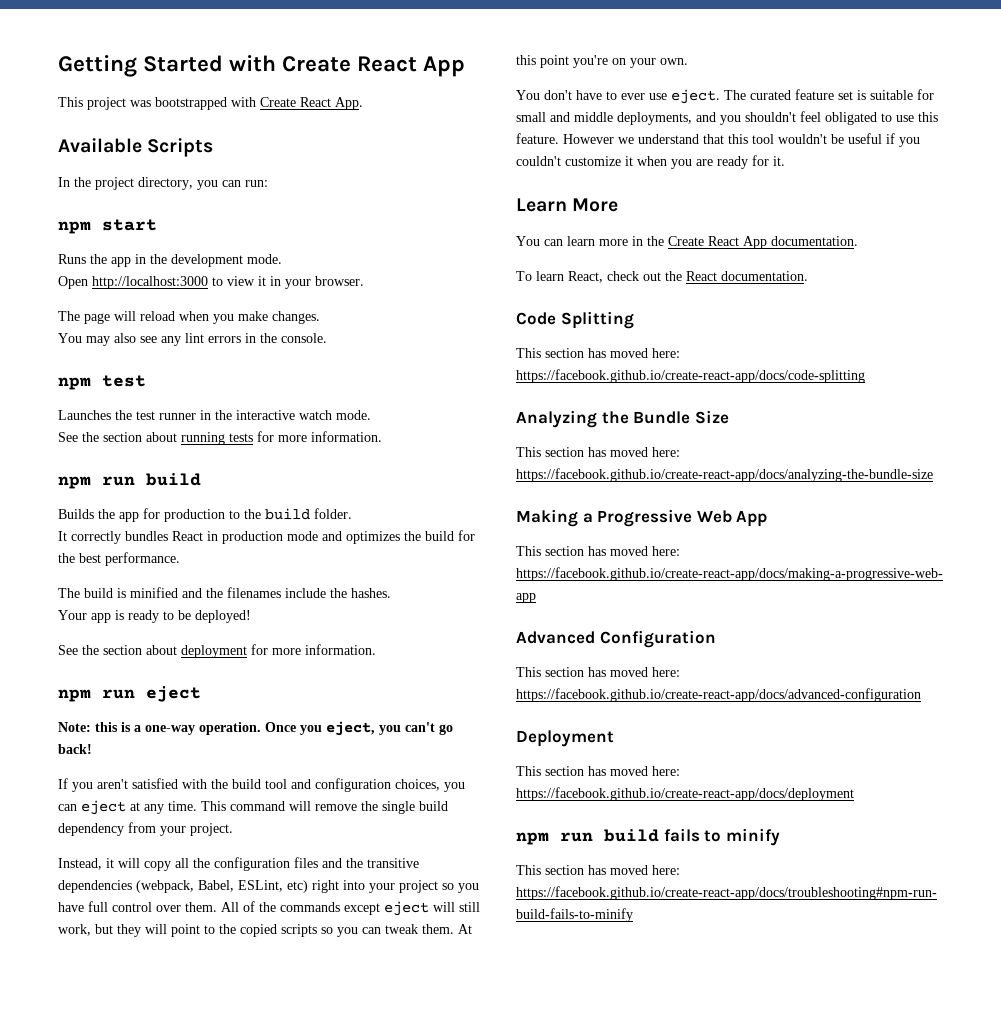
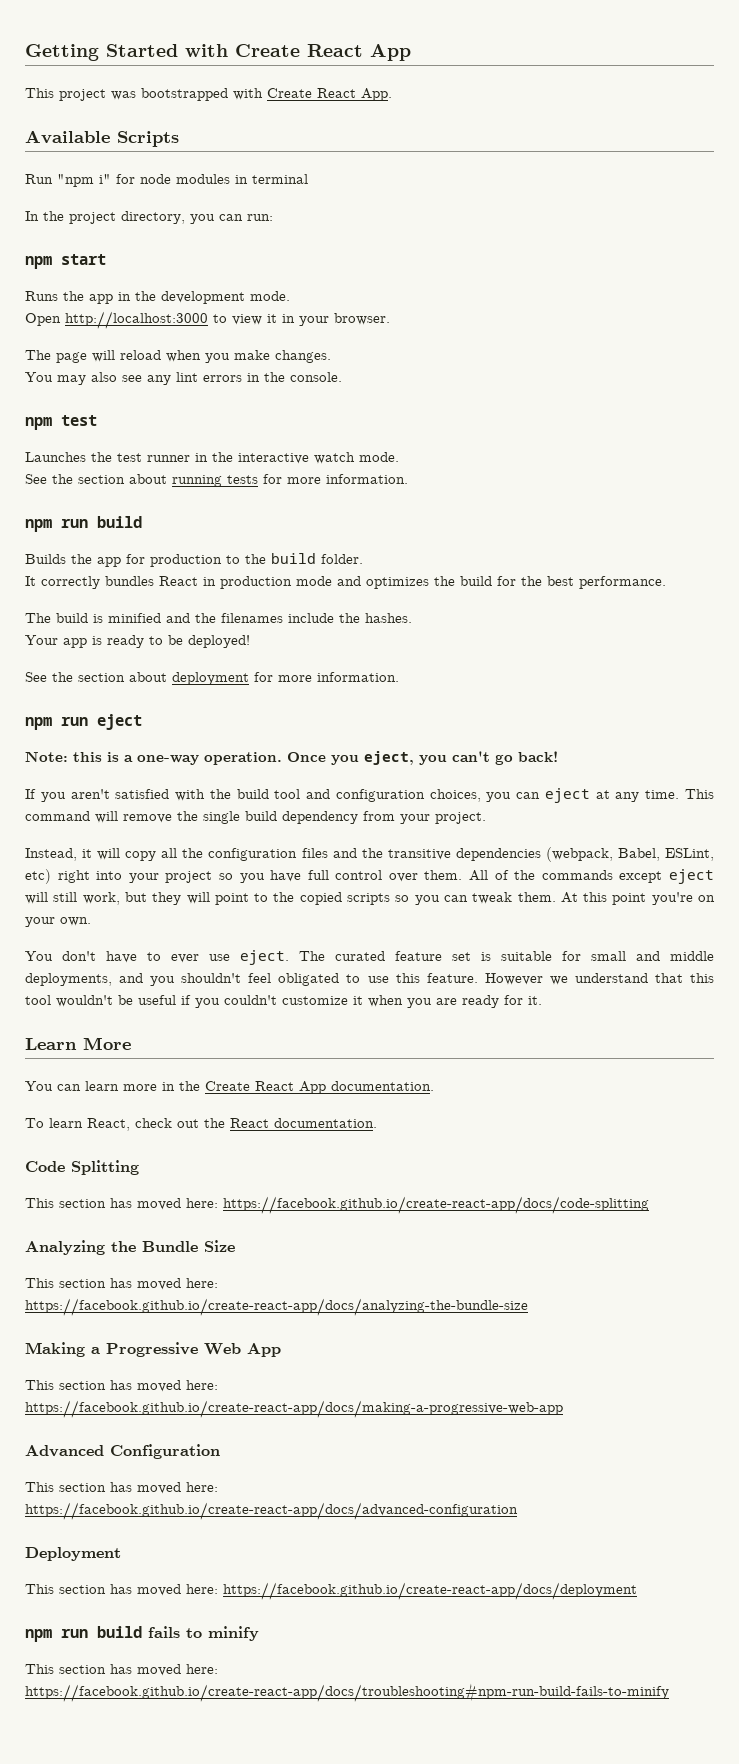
(214, 147) none -> [25,174,308,187] // Run "npm i" for node modules in terminal

